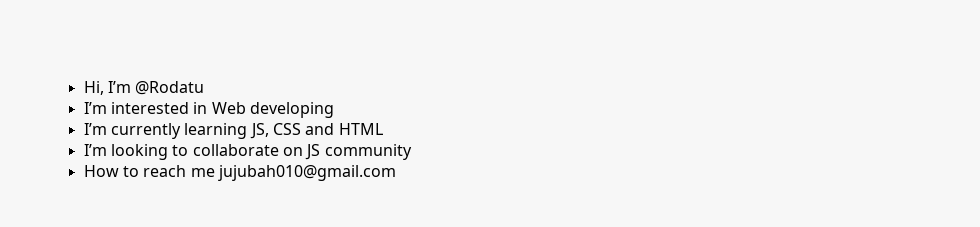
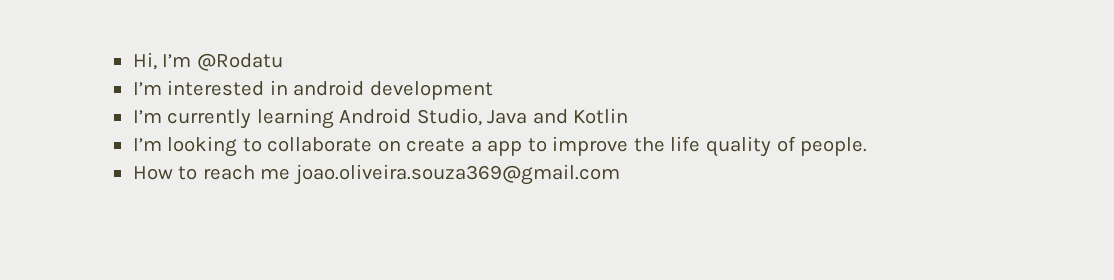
[211,102,334,118] Web developing -> [293,80,493,100] android development
[249,123,383,139] JS, CSS and HTML -> [339,108,629,126] Android Studio, Java and Kotlin
[305,144,412,160] JS community -> [406,136,868,157] create a app to improve the life quality of people.
[217,165,396,181] jujubah010@gmail.com -> [293,164,620,185] joao.oliveira.souza369@gmail.com

